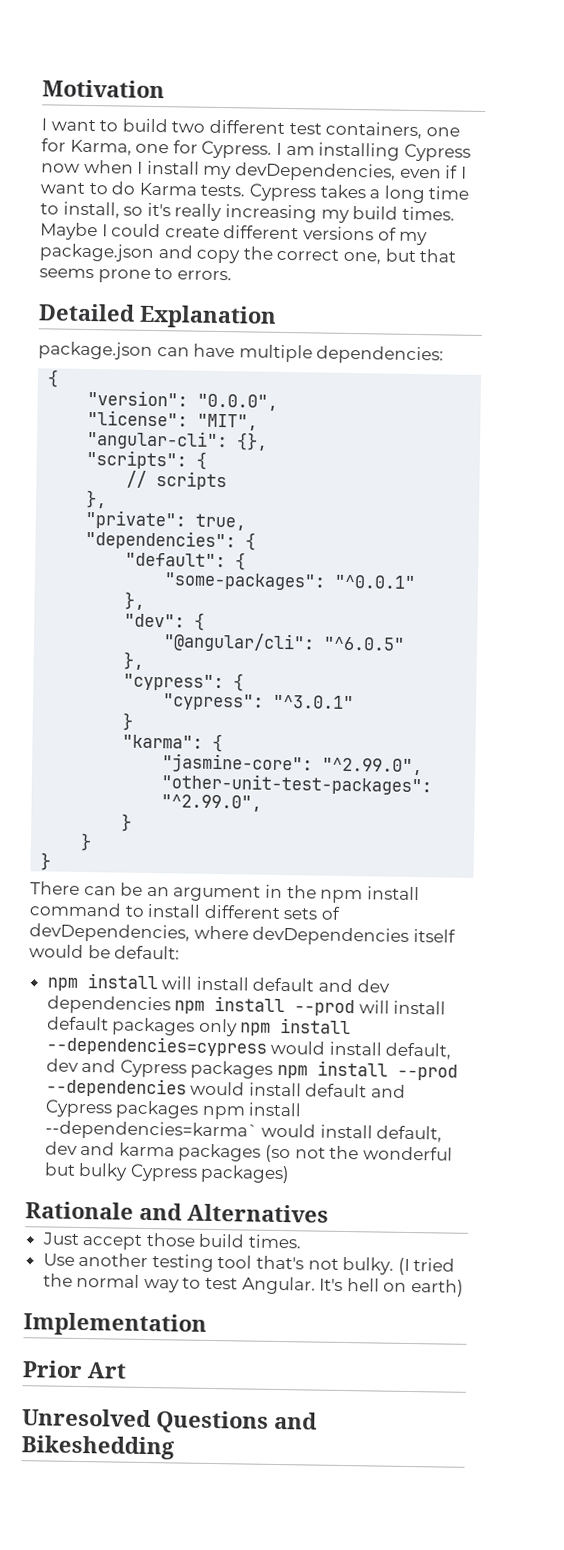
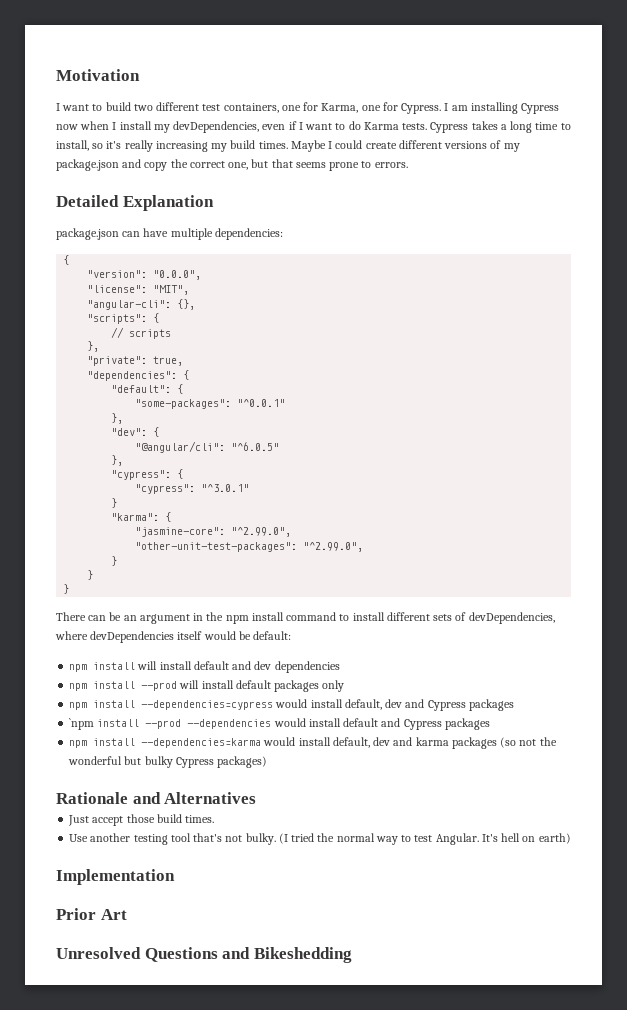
(171, 1005) none -> (340, 667) //
(238, 1027) none -> (345, 686) //
[277,1064,309,1079] npm -> [69,718,95,730] // `npm
[201,1102,303,1120] [44,1120,258,1141] npm install --dependencies=karma` -> [69,738,262,748] // npm install --dependencies=karma

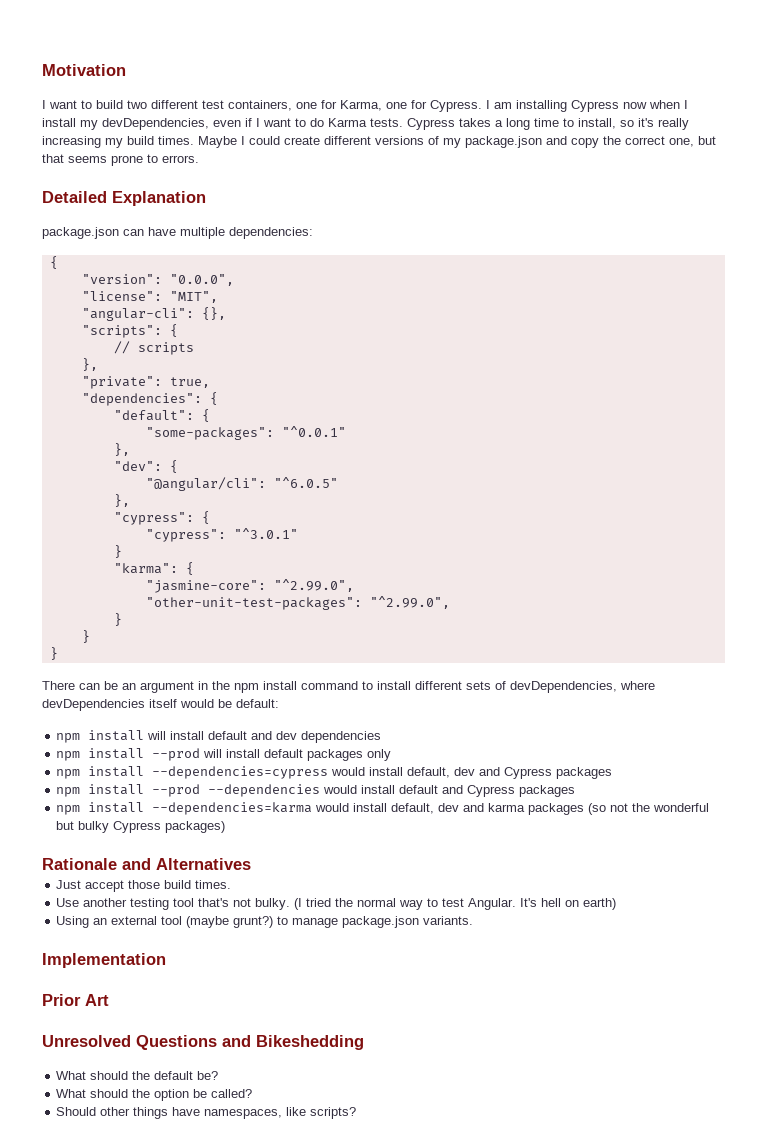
[69,718,95,730] `npm -> [56,787,81,797] npm
(571, 838) none -> [56,916,474,928] // Using an external tool (maybe grunt?) to manage package.json variants.
(352, 955) none -> [56,1071,219,1080] [56,1089,253,1101] [56,1107,357,1119] // What should the default be? // What should the option be called? // Should other things have namespaces, like scripts?

